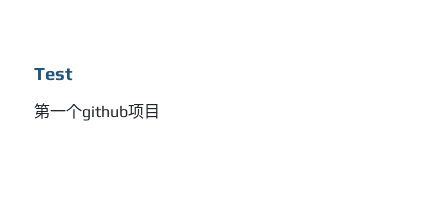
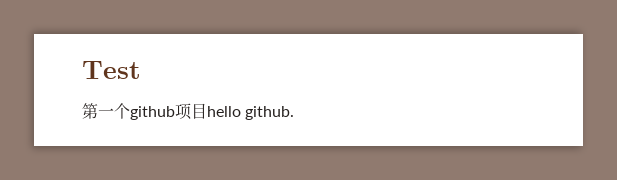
(160, 111) none -> [207,106,295,120] hello github.

